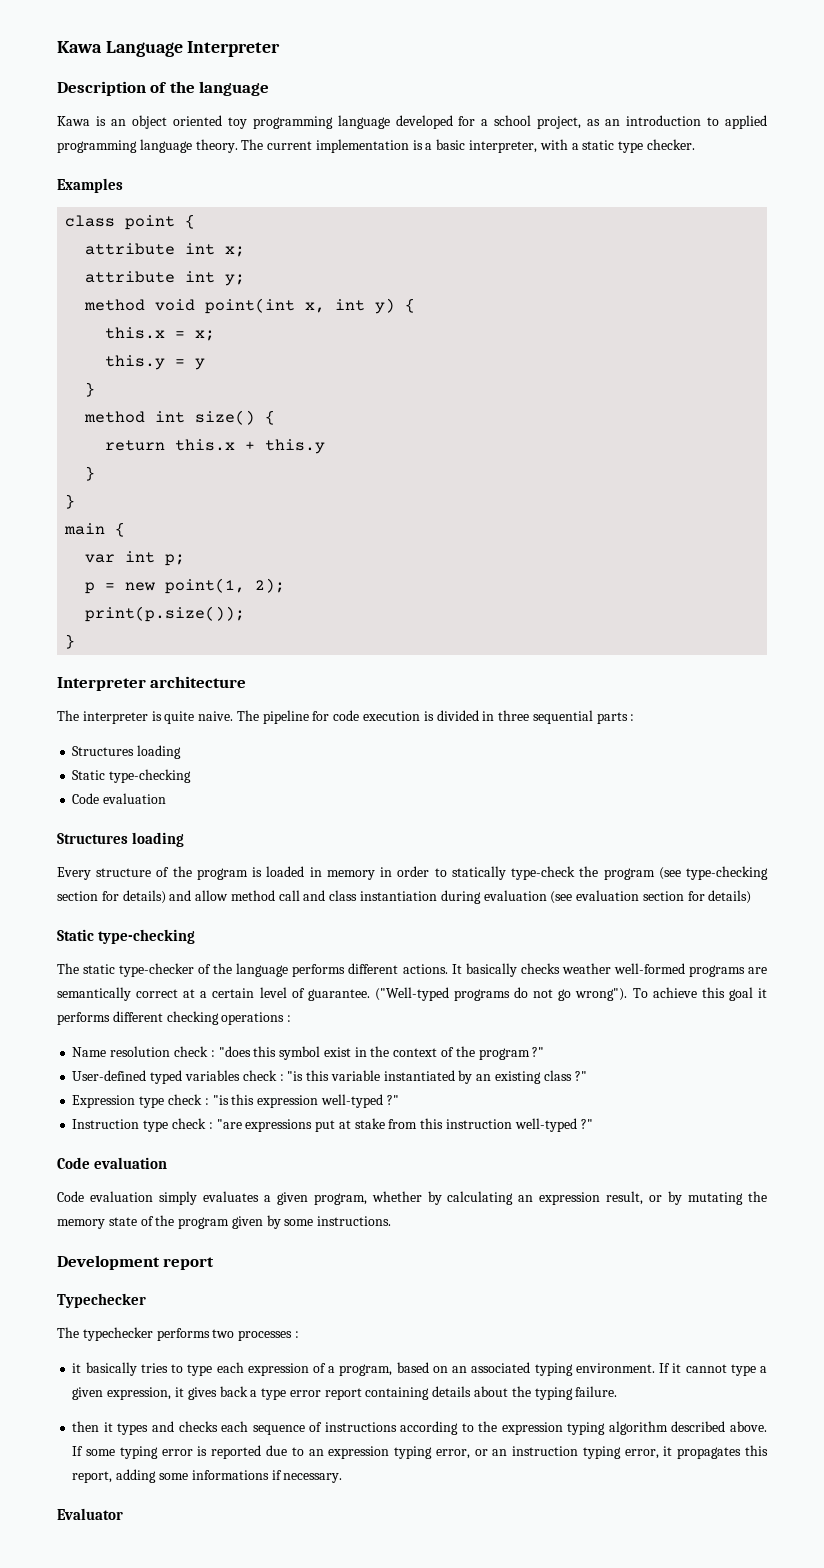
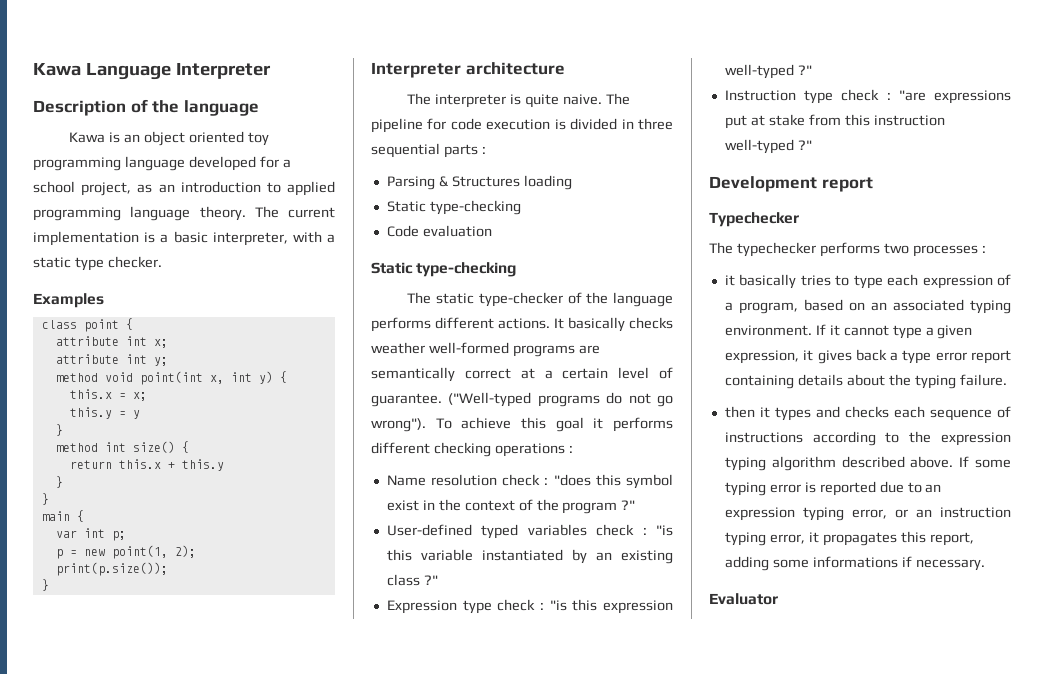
(635, 717) none -> [386,176,448,190] Parsing &
[57,832,185,847] [57,866,769,880] [57,890,752,904] // Structures loading // Every structure of the program is loaded in memory in order to statically type-check the program (see type-checking section for details) and allow method call and class instantiation during evaluation (see evaluation section for details) -> (492, 231) none
[57,1157,168,1169] [57,1191,767,1205] [57,1215,392,1229] // Code evaluation // Code evaluation simply evaluates a given program, whether by calculating an expression result, or by mutating the memory state of the program given by some instructions. -> (812, 145) none

